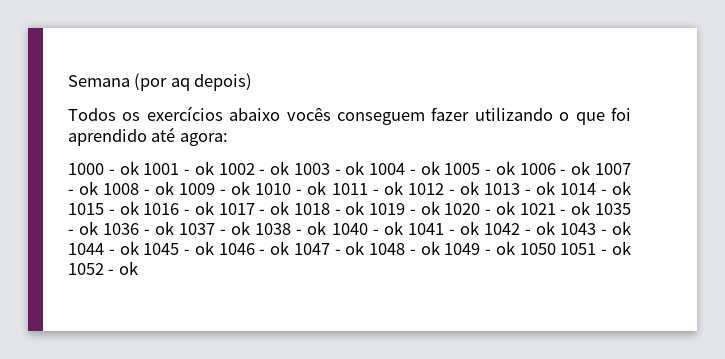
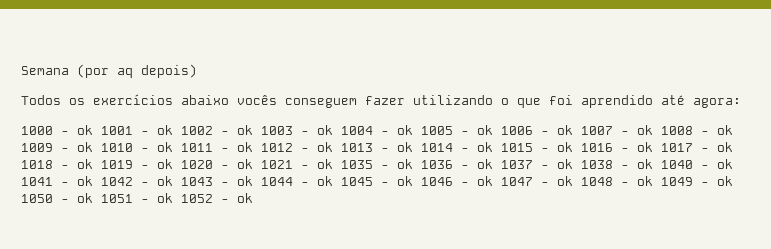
(556, 249) none -> [61,193,93,203] - ok

